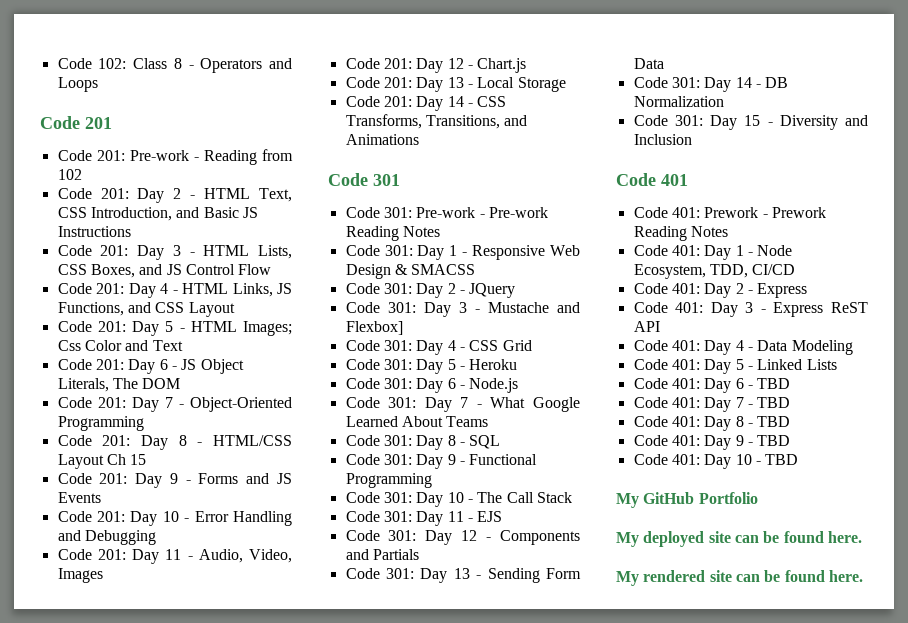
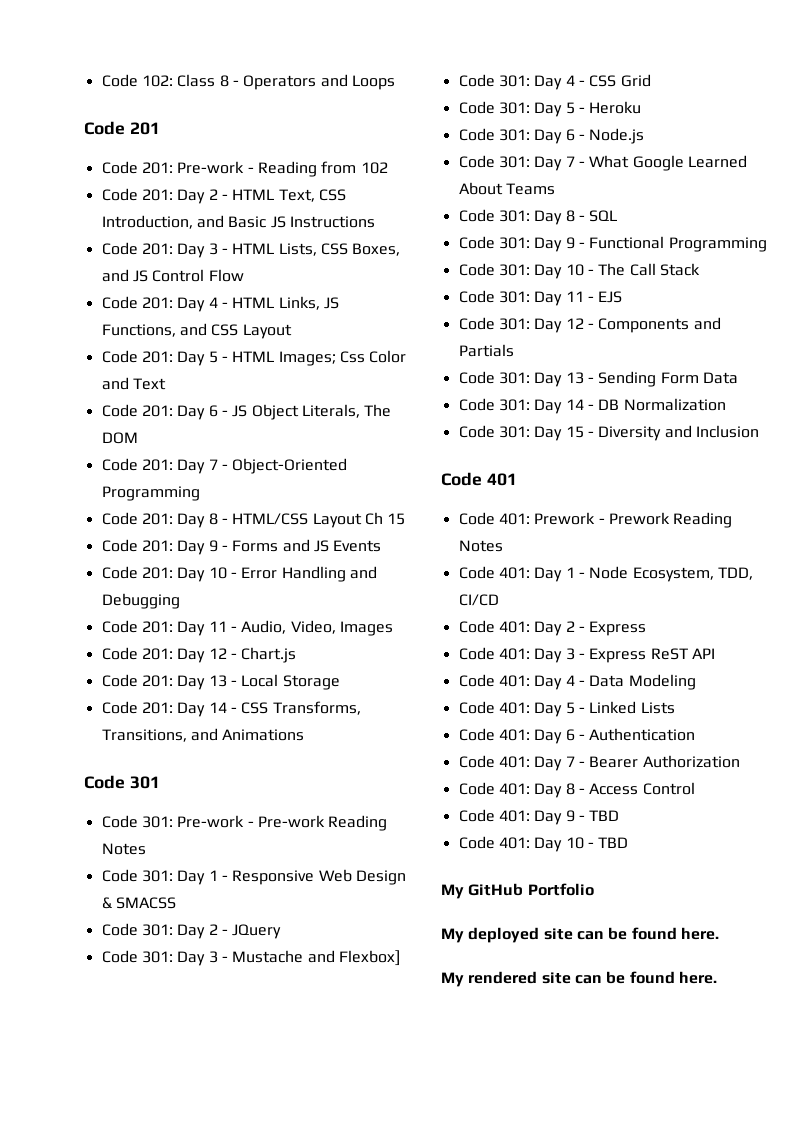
[757,378,791,389] TBD -> [589,728,696,741] Authentication
[757,397,791,408] TBD -> [589,755,740,768] Bearer Authorization
[757,416,791,427] TBD -> [589,782,695,795] Access Control

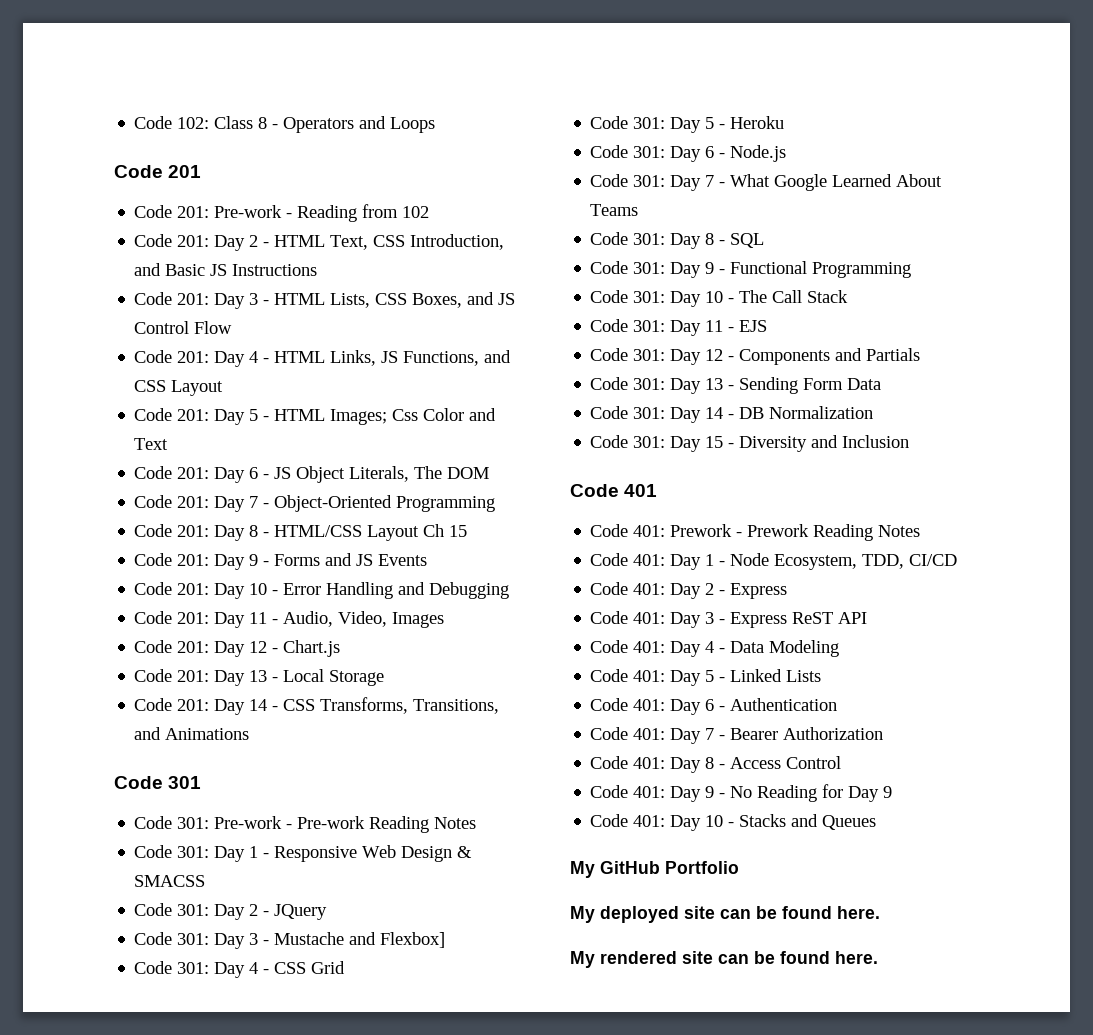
[589,810,620,821] TBD -> [730,784,893,802] No Reading for Day 9
[598,837,629,848] TBD -> [739,814,877,830] Stacks and Queues

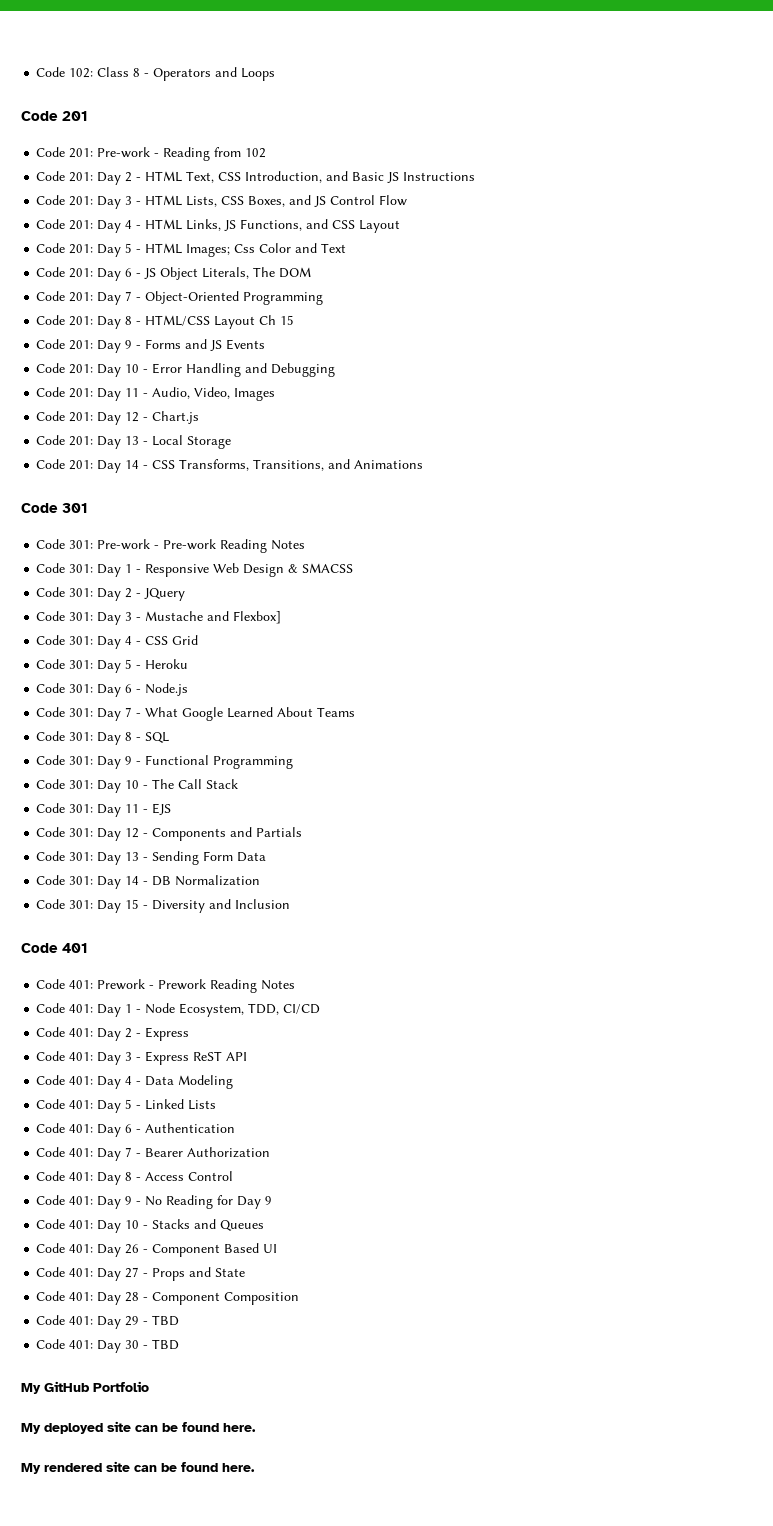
(877, 822) none -> [36,1243,278,1257] [36,1267,246,1281] [36,1291,300,1305] [36,1315,180,1329] [36,1339,180,1353] // Code 401: Day 26 - Component Based UI // Code 401: Day 27 - Props and State // Code 401: Day 28 - Component Composition // Code 401: Day 29 - TBD // Code 401: Day 30 - TBD

